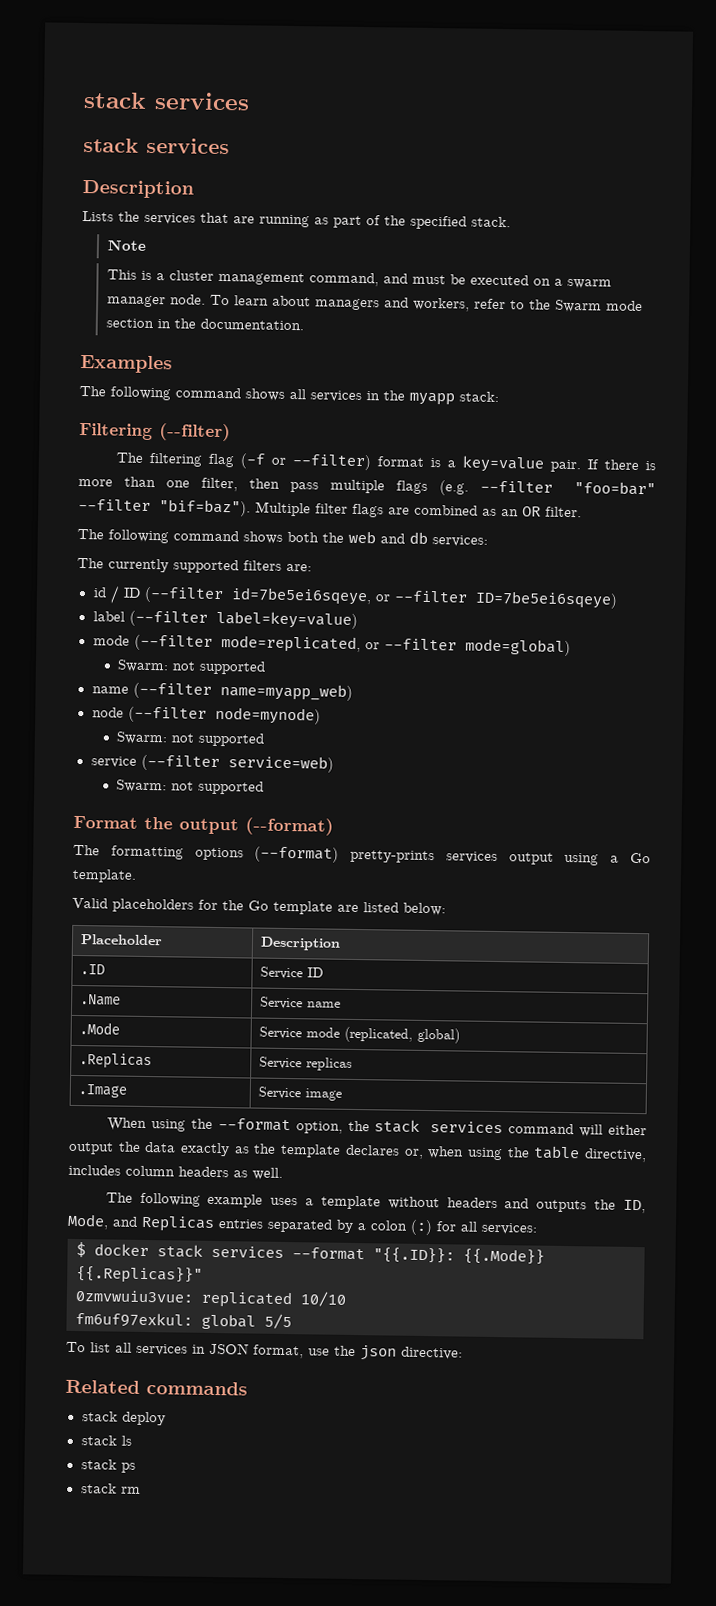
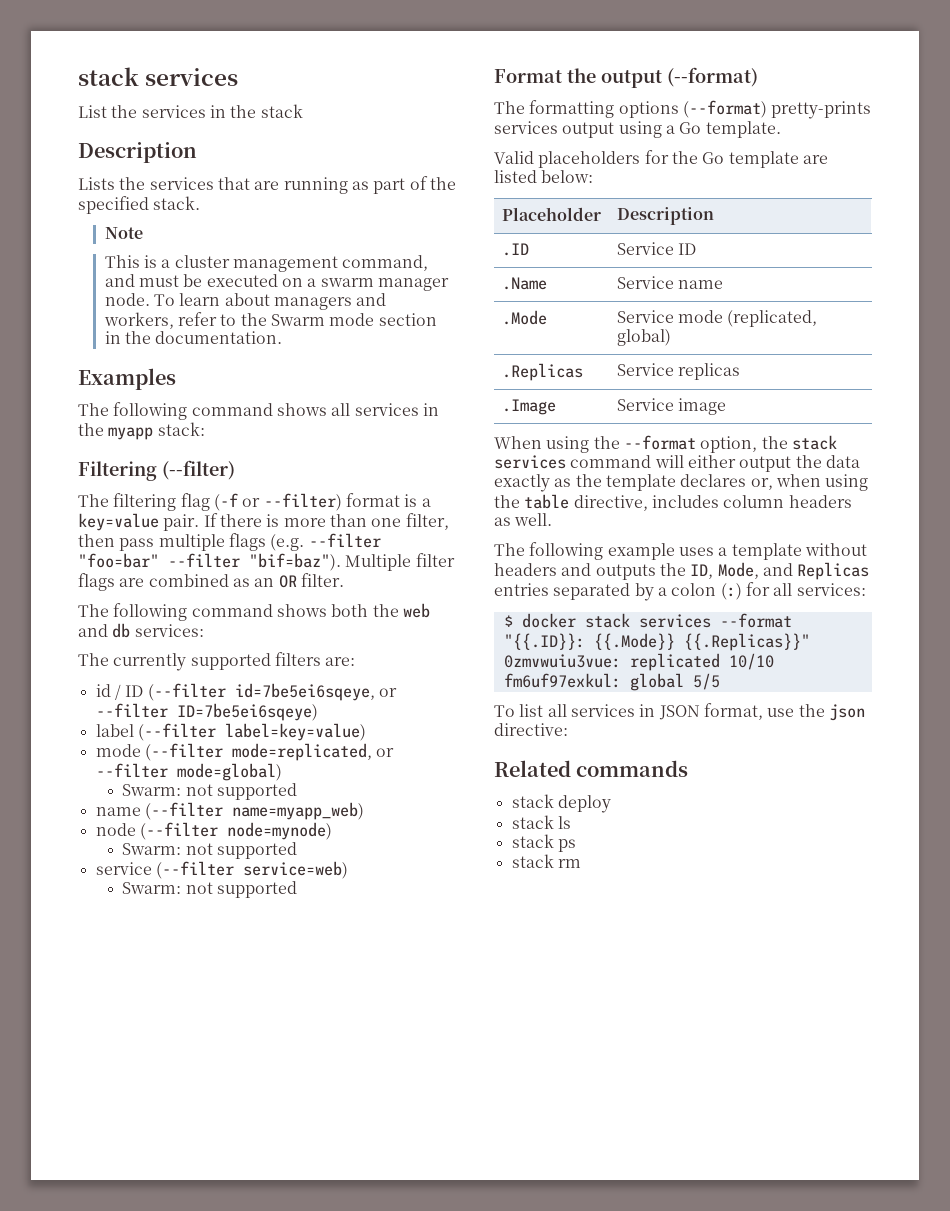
[83,92,250,111] [83,137,230,155] stack services // stack services -> [78,67,239,86] [78,104,303,118] stack services // List the services in the stack

